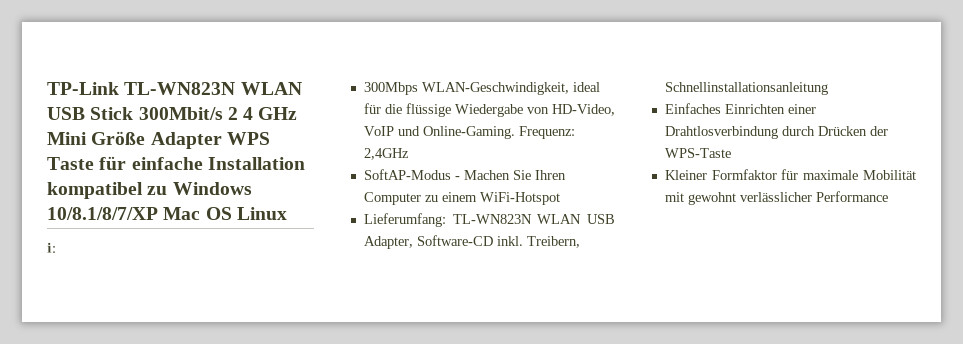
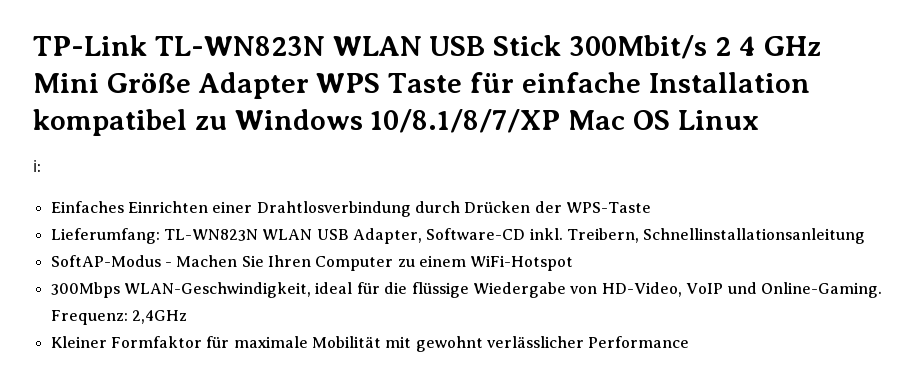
(56, 247) none -> [50,201,651,217] [50,228,866,244] [50,255,574,271] // Einfaches Einrichten einer Drahtlosverbindung durch Drücken der WPS-Taste // Lieferumfang: TL-WN823N WLAN USB Adapter, Software-CD inkl. Treibern, Schnellinstallationsanleitung // SoftAP-Modus - Machen Sie Ihren Computer zu einem WiFi-Hotspot
[363,169,566,180] [363,192,560,205] [363,213,615,227] [363,235,580,249] [664,82,828,95] [664,103,816,114] [664,126,888,139] [664,148,731,158] // SoftAP-Modus - Machen Sie Ihren Computer zu einem WiFi-Hotspot // Lieferumfang: TL-WN823N WLAN USB Adapter, Software-CD inkl. Treibern, Schnellinstallationsanleitung // Einfaches Einrichten einer Drahtlosverbindung durch Drücken der WPS-Taste -> (187, 317) none

